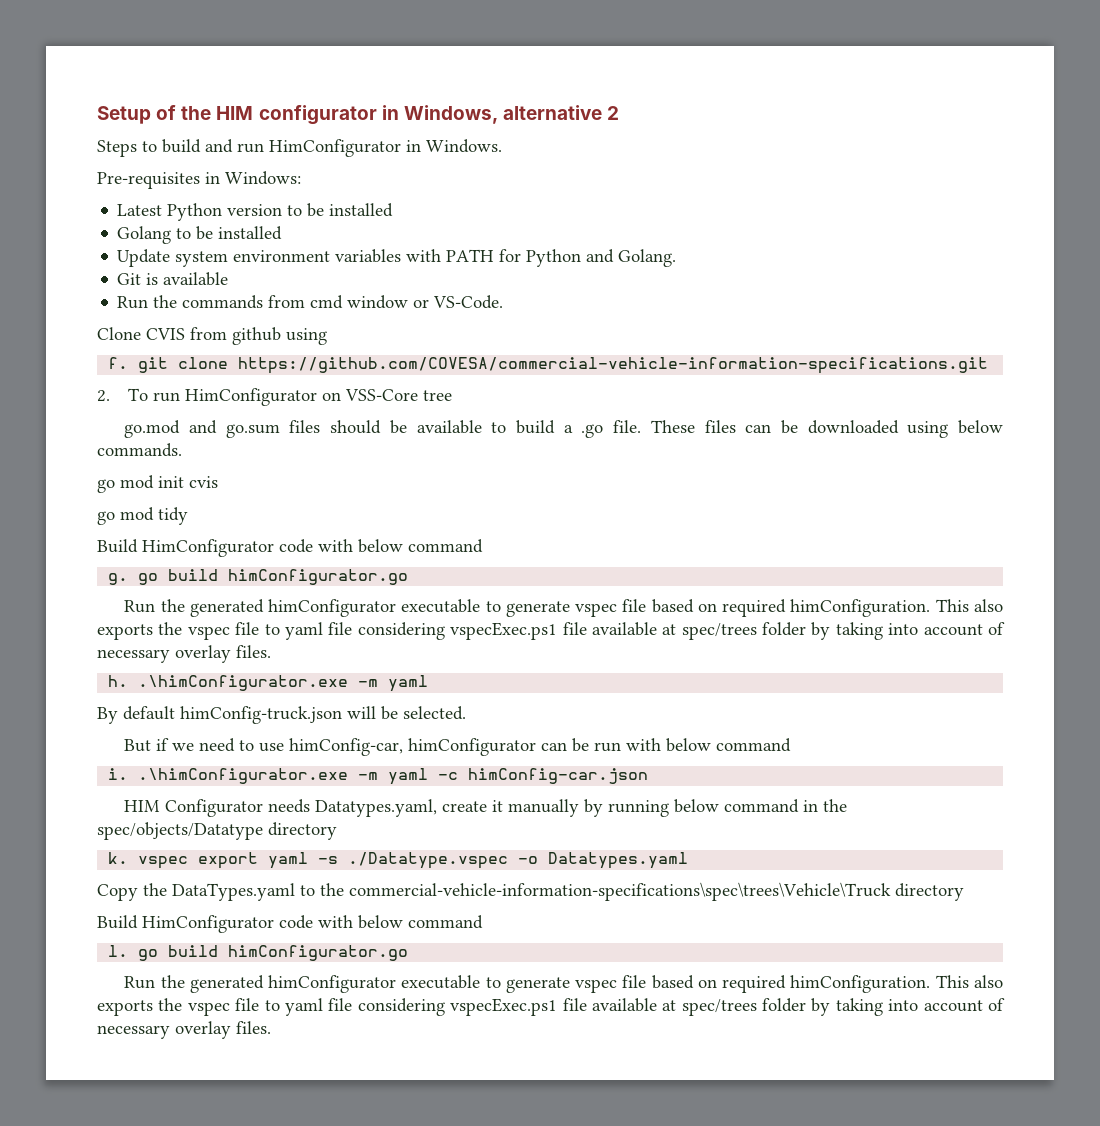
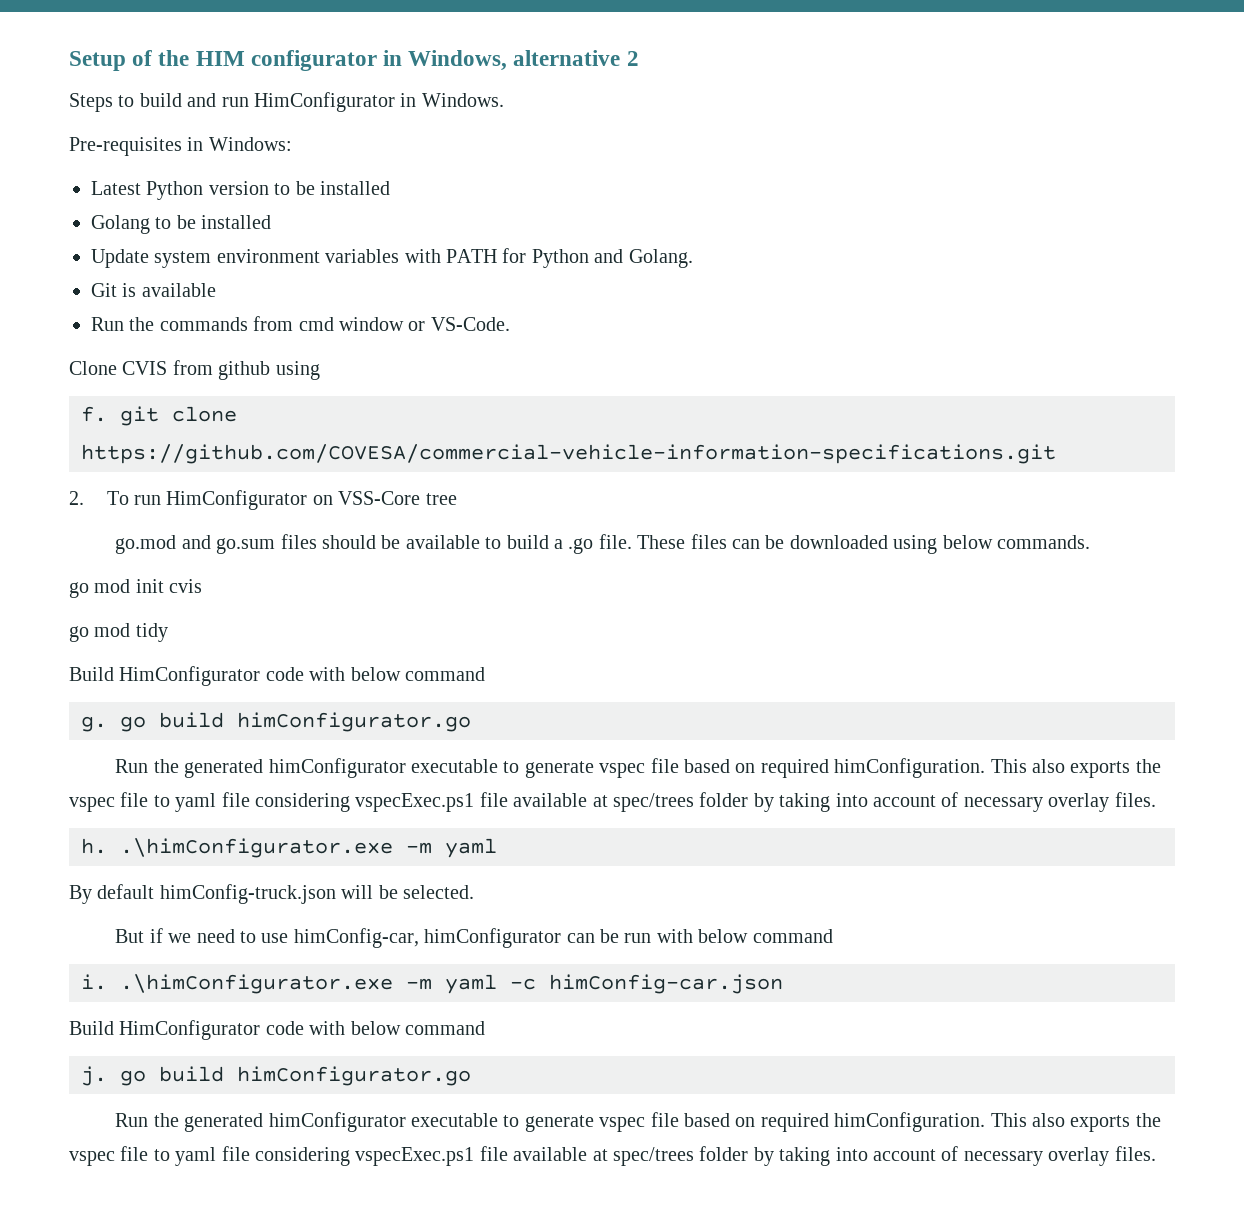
[124,799,848,817] [97,822,337,840] [108,852,689,869] [97,882,964,901] [97,915,483,933] [108,945,129,957] // HIM Configurator needs Datatypes.yaml, create it manually by running below command in the spec/objects/Datatype directory // k. vspec export yaml -s ./Datatype.vspec -o Datatypes.yaml // Copy the DataTypes.yaml to the commercial-vehicle-information-specifications\spec\trees\Vehicle\Truck directory // Build HimConfigurator code with below command // l. -> [69,1020,485,1040] [81,1066,107,1086] // Build HimConfigurator code with below command // j.

